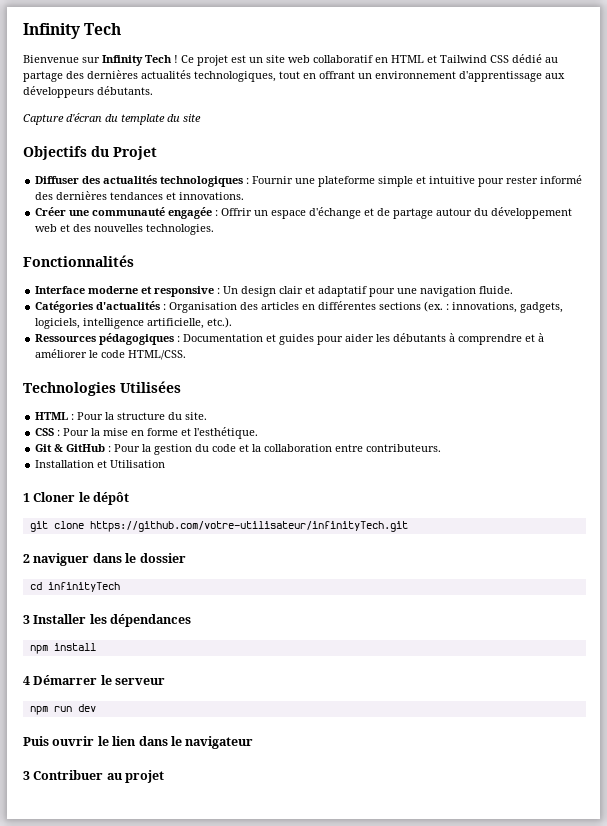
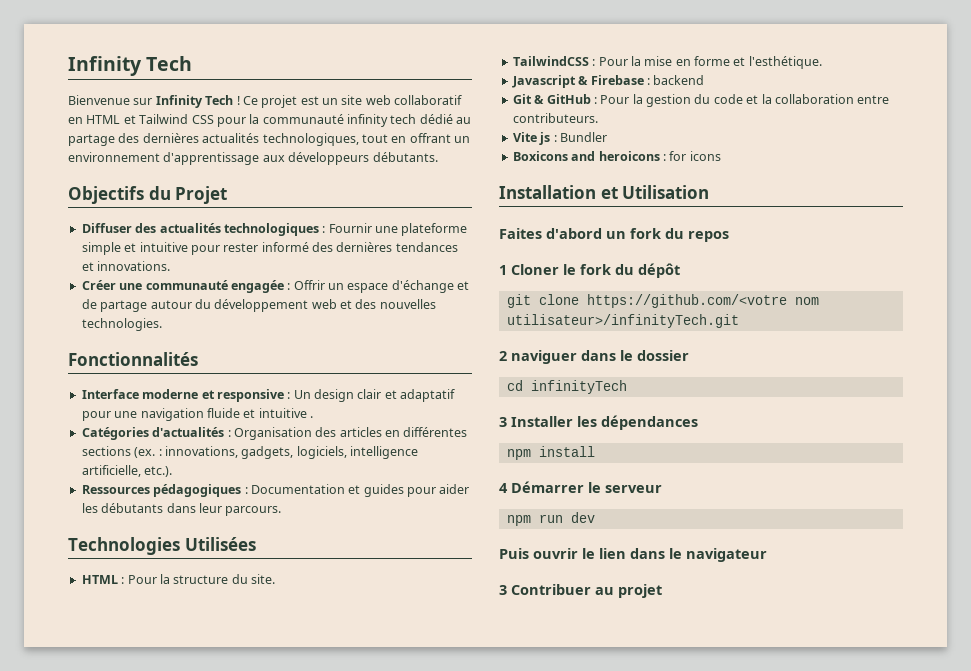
(509, 59) none -> [216,114,417,127] pour la communauté infinity tech
[23,113,201,125] // Capture d'écran du template du site -> (438, 157) none
[479,286,514,294] fluide. -> [206,408,313,418] fluide et intuitive .
[449,333,545,345] [35,349,187,360] à comprendre et à améliorer le code HTML/CSS. -> [166,503,282,516] dans leur parcours.
[35,428,55,436] CSS -> [512,56,589,66] TailwindCSS
(259, 433) none -> [511,75,705,88] // Javascript & Firebase : backend
[35,460,166,468] Installation et Utilisation -> [512,132,607,145] [512,151,721,161] [499,185,710,199] [499,228,729,242] Vite js : Bundler // Boxicons and heroicons : for icons // Installation et Utilisation // Faites d'abord un fork du repos
(90, 497) none -> [580,264,634,275] fork du
[89,521,408,532] https://github.com/votre-utilisateur/infinityTech.git -> [586,294,819,308] [506,314,739,328] https://github.com/<votre nom utilisateur>/infinityTech.git

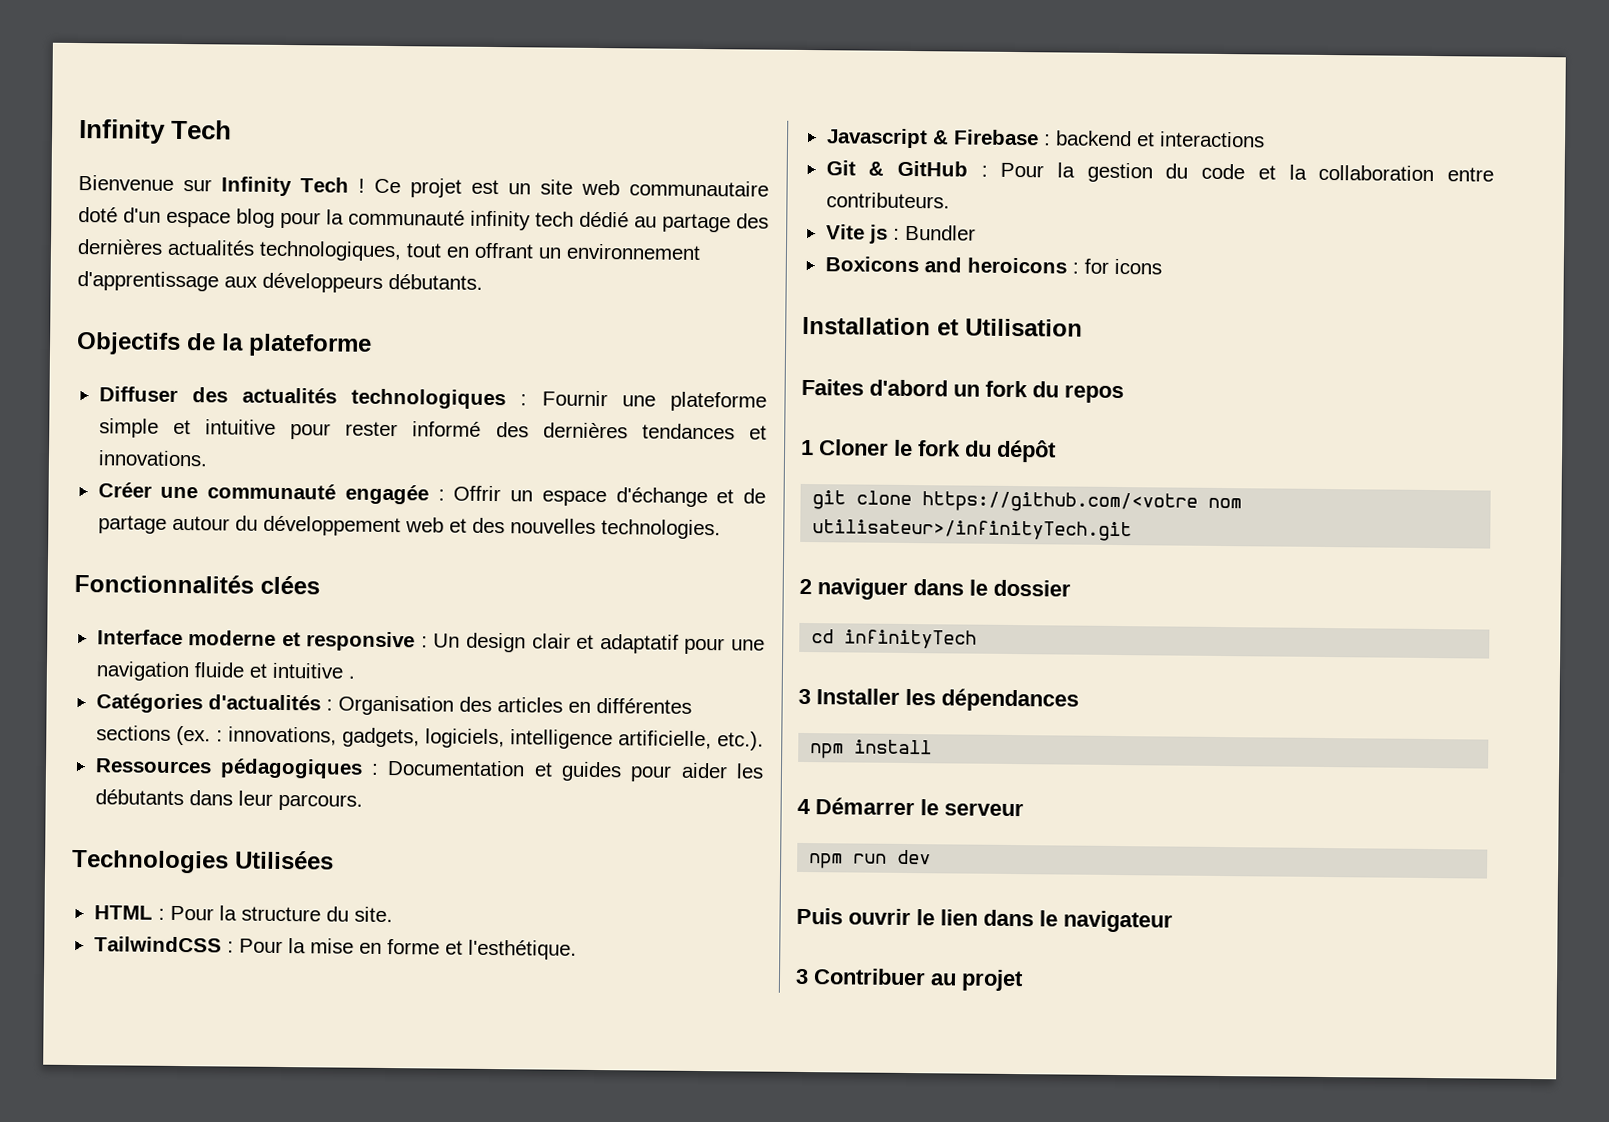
[394,95,463,105] [68,114,214,124] collaboratif en HTML et Tailwind CSS -> [629,180,769,197] [78,207,275,228] communautaire doté d'un espace blog
[148,186,228,204] du Projet -> [186,333,372,357] de la plateforme
(198, 359) none -> [260,575,320,595] clées
(705, 80) none -> [1135,131,1265,148] et interactions

